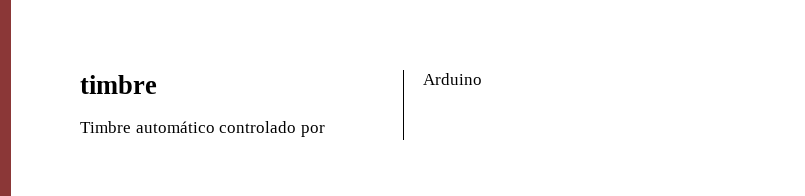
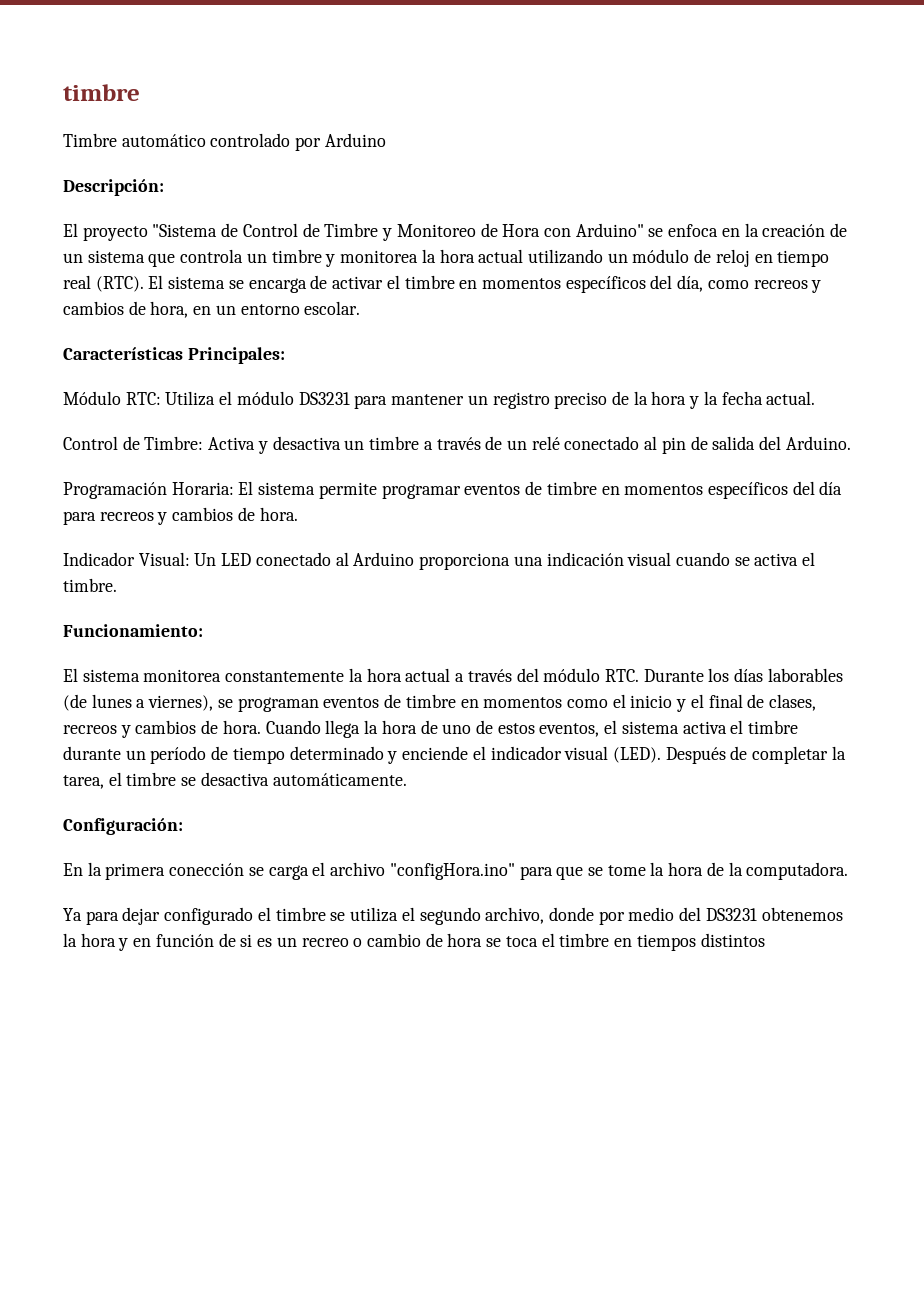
(482, 79) none -> [63,179,164,196] [63,223,848,241] [63,249,830,267] [63,275,822,293] [63,301,361,318] [63,347,285,364] [63,391,816,409] [63,436,851,454] [63,481,843,499] [63,507,298,525] [63,552,816,570] [63,578,117,592] [63,624,203,637] [63,668,843,682] [63,694,817,712] [63,720,799,738] [63,746,846,764] [63,772,407,789] [63,818,183,835] [63,862,849,880] [63,907,843,925] [63,933,765,951] // Descripción: // El proyecto "Sistema de Control de Timbre y Monitoreo de Hora con Arduino" se enfoca en la creación de un sistema que controla un timbre y monitorea la hora actual utilizando un módulo de reloj en tiempo real (RTC). El sistema se encarga de activar el timbre en momentos específicos del día, como recreos y cambios de hora, en un entorno escolar. // Características Principales: // Módulo RTC: Utiliza el módulo DS3231 para mantener un registro preciso de la hora y la fecha actual. // Control de Timbre: Activa y desactiva un timbre a través de un relé conectado al pin de salida del Arduino. // Programación Horaria: El sistema permite programar eventos de timbre en momentos específicos del día para recreos y cambios de hora. // Indicador Visual: Un LED conectado al Arduino proporciona una indicación visual cuando se activa el timbre. // Funcionamiento: // El sistema monitorea constantemente la hora actual a través del módulo RTC. Durante los días laborables (de lunes a viernes), se programan eventos de timbre en momentos como el inicio y el final de clases, recreos y cambios de hora. Cuando llega la hora de uno de estos eventos, el sistema activa el timbre durante un período de tiempo determinado y enciende el indicador visual (LED). Después de completar la tarea, el timbre se desactiva automáticamente. // Configuración: // En la primera conección se carga el archivo "configHora.ino" para que se tome la hora de la computadora. // Ya para dejar configurado el timbre se utiliza el segundo archivo, donde por medio del DS3231 obtenemos la hora y en función de si es un recreo o cambio de hora se toca el timbre en tiempos distintos

